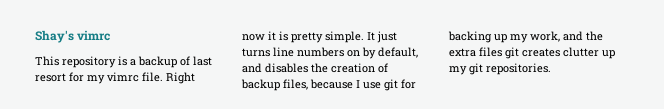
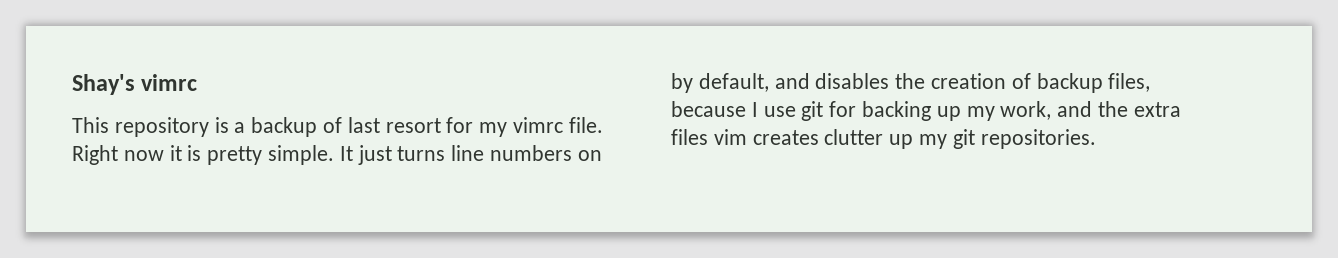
[505,47,519,59] git -> [713,129,747,145] vim

